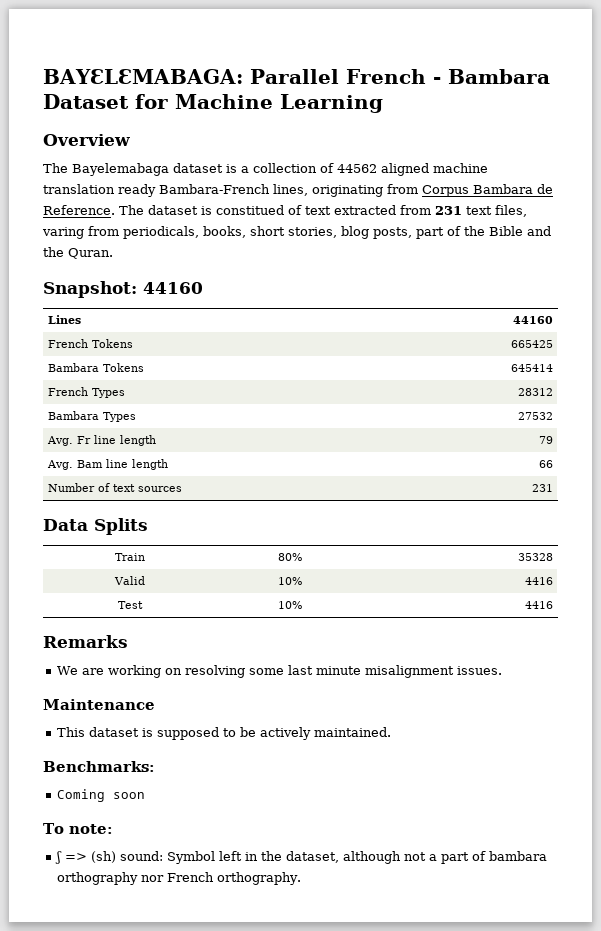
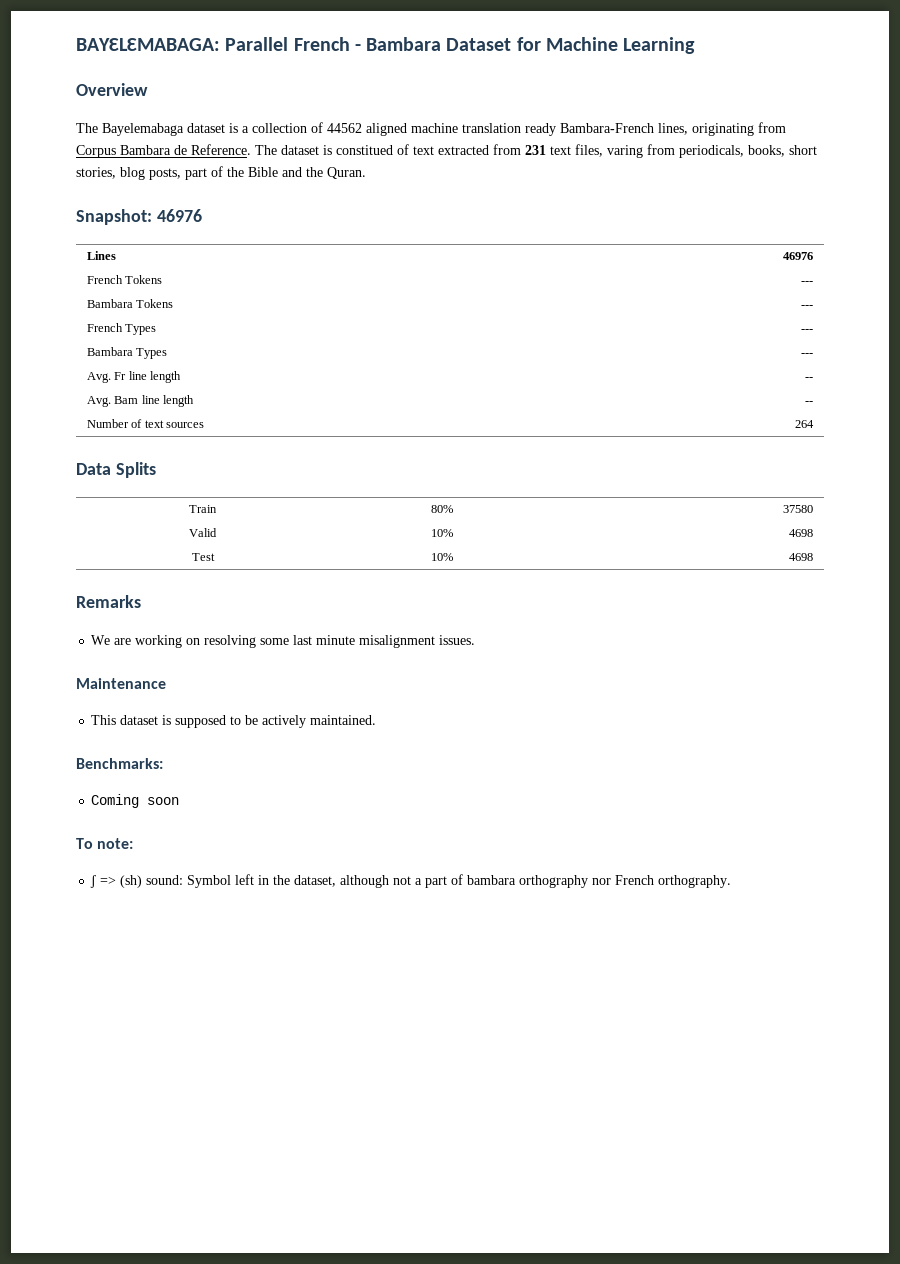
[143,282,203,294] 44160 -> [156,209,202,222] 46976
[512,316,553,324] 44160 -> [782,252,813,260] 46976
[510,340,553,348] 665425 -> [800,281,813,284] ---
[510,364,553,372] 645414 -> [800,305,813,308] ---
[517,388,553,396] 28312 -> [800,329,813,332] ---
[517,412,553,420] 27532 -> [800,353,813,356] ---
[538,436,553,444] 79 -> [804,377,813,380] --
[538,460,553,468] 66 -> [804,401,813,404] --
[531,484,553,492] 231 -> [794,420,814,428] 264
[517,553,553,561] 35328 -> [782,505,813,513] 37580
[524,577,553,585] 4416 -> [788,529,813,537] 4698
[524,601,553,609] 4416 -> [788,553,813,561] 4698

